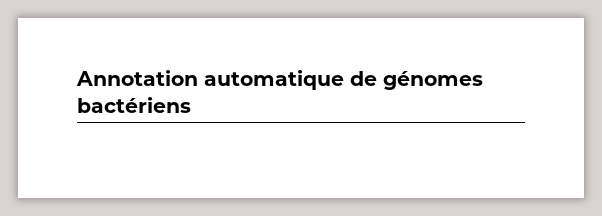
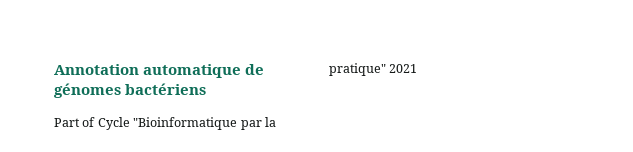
(191, 105) none -> [54,117,276,130] [329,63,418,76] // Part of Cycle "Bioinformatique par la pratique" 2021

